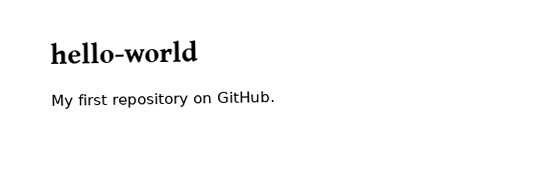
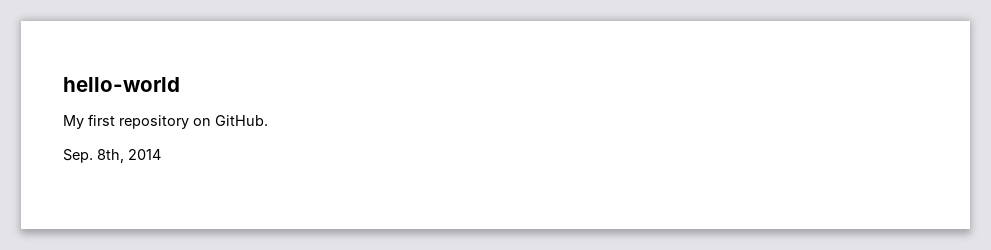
(276, 97) none -> [63,149,161,163] // Sep. 8th, 2014

